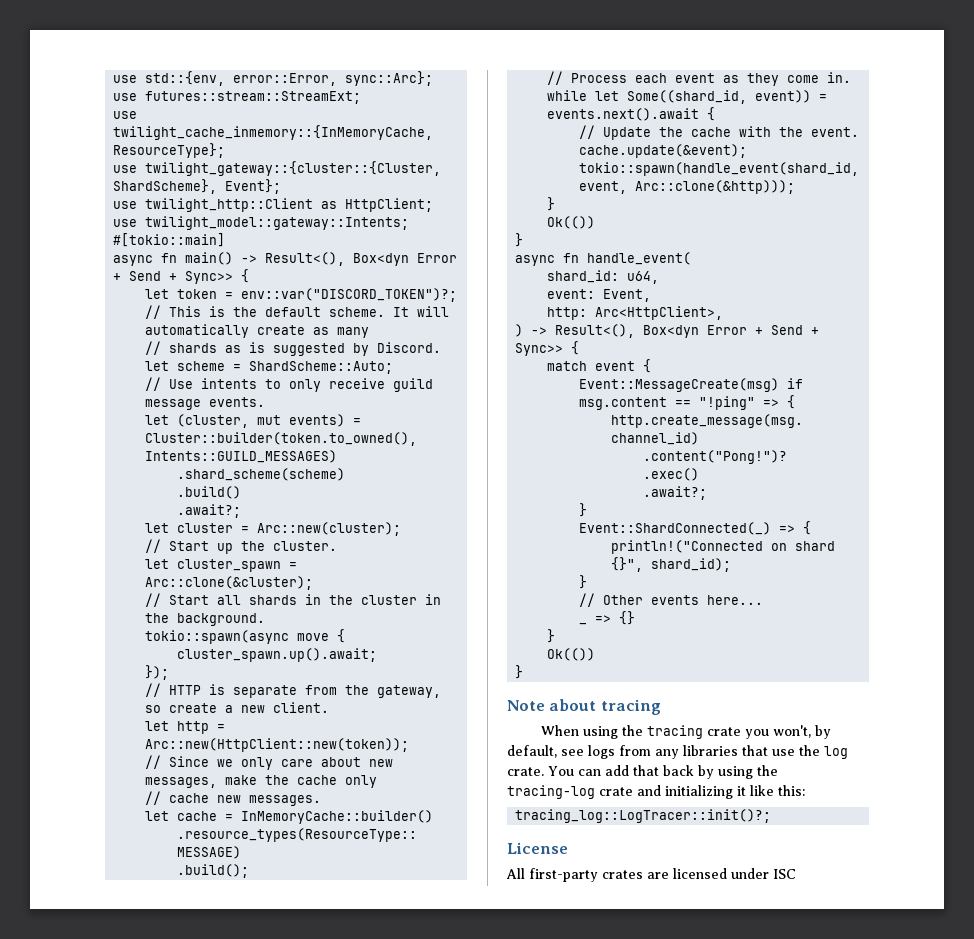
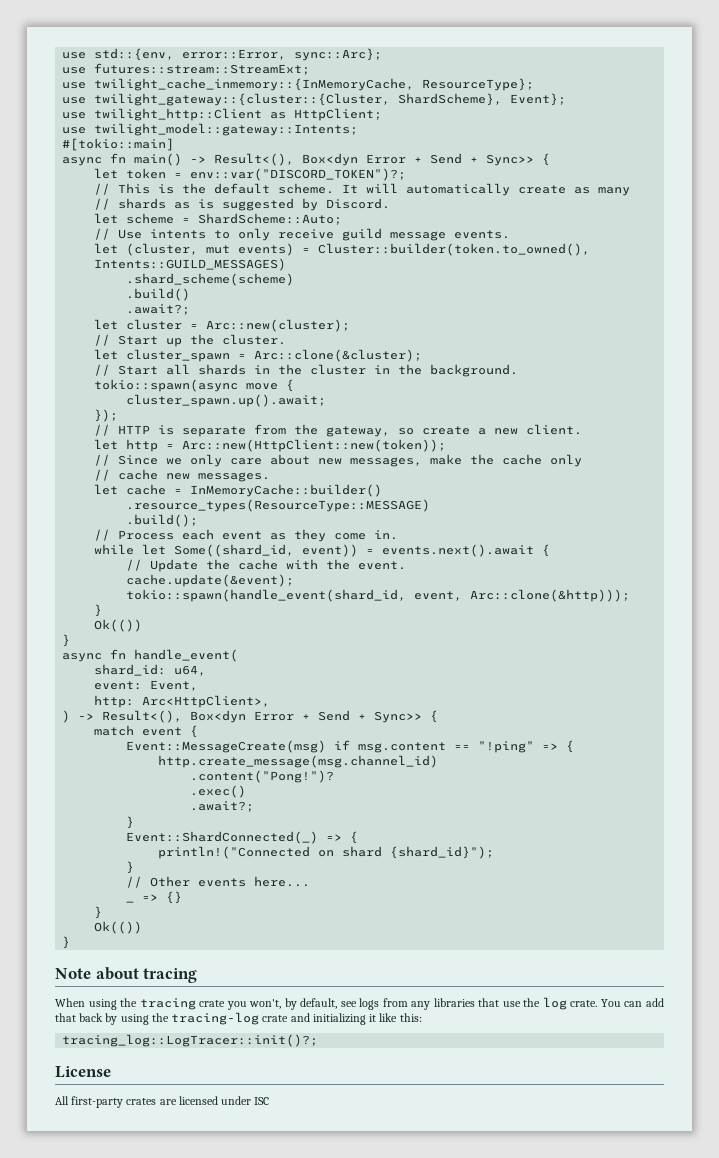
[611,557,732,572] {}", shard_id); -> [390,846,495,859] {shard_id}");

